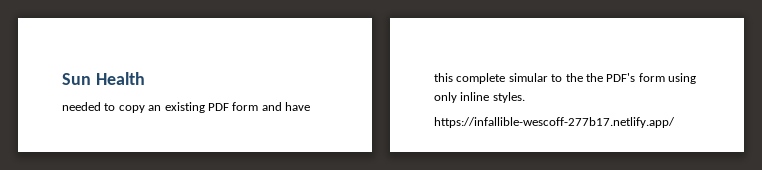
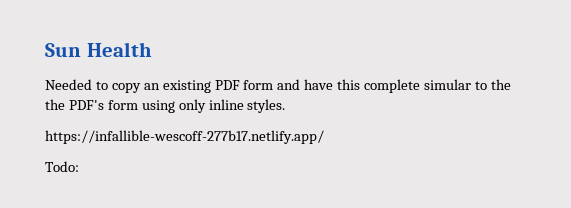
[62,102,101,111] needed -> [45,79,92,90] Needed
(675, 122) none -> [45,161,79,172] // Todo:

